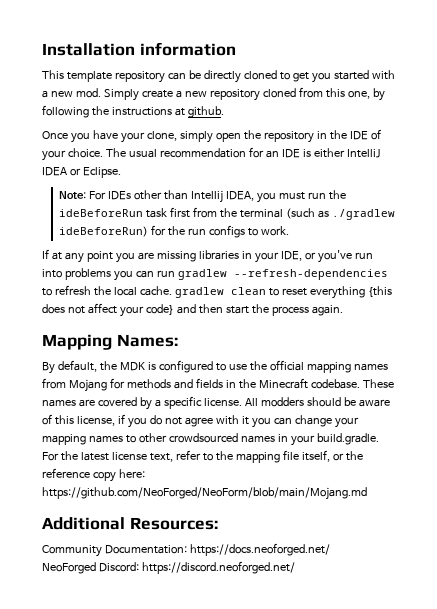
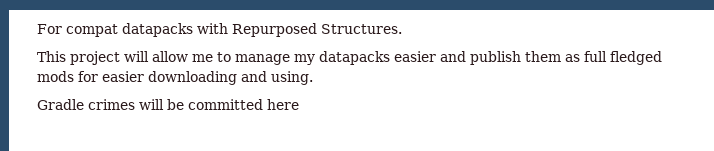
[42,42,236,56] [42,70,395,83] [42,87,385,101] [42,105,224,118] [42,129,381,143] [42,147,381,161] [42,167,121,178] [59,190,346,203] [59,207,395,220] [59,225,289,238] [42,249,373,263] [42,268,388,281] [42,285,392,299] [42,303,343,317] [42,334,178,350] [42,360,388,374] [42,378,394,392] [42,396,390,410] [42,414,359,428] [42,433,379,446] [42,450,363,463] [42,468,145,482] [42,487,367,500] [42,517,218,530] [42,543,330,557] [42,561,295,574] Installation information // This template repository can be directly cloned to get you started with a new mod. Simply create a new repository cloned from this one, by following the instructions at github. // Once you have your clone, simply open the repository in the IDE of your choice. The usual recommendation for an IDE is either IntelliJ IDEA or Eclipse. // Note: For IDEs other than Intellij IDEA, you must run the ideBeforeRun task first from the terminal (such as ./gradlew ideBeforeRun) for the run configs to work. // If at any point you are missing libraries in your IDE, or you've run into problems you can run gradlew --refresh-dependencies to refresh the local cache. gradlew clean to reset everything {this does not affect your code} and then start the process again. // Mapping Names: // By default, the MDK is configured to use the official mapping names from Mojang for methods and fields in the Minecraft codebase. These names are covered by a specific license. All modders should be aware of this license, if you do not agree with it you can change your mapping names to other crowdsourced names in your build.gradle. For the latest license text, refer to the mapping file itself, or the reference copy here: https://github.com/NeoForged/NeoForm/blob/main/Mojang.md // Additional Resources: // Community Documentation: https://docs.neoforged.net/ // NeoForged Discord: https://discord.neoforged.net/ -> [37,23,402,37] [37,51,662,65] [37,71,313,85] [37,99,299,110] For compat datapacks with Repurposed Structures. // This project will allow me to manage my datapacks easier and publish them as full fledged mods for easier downloading and using. // Gradle crimes will be committed here

